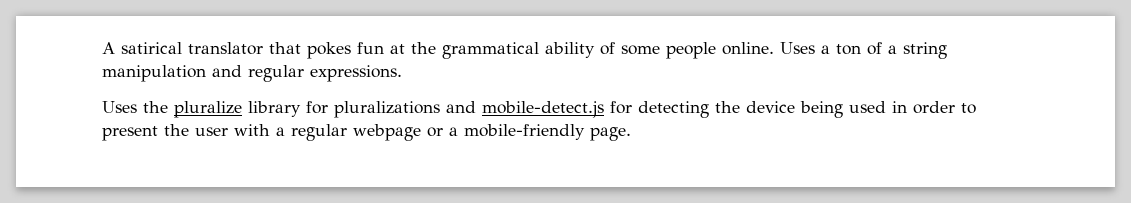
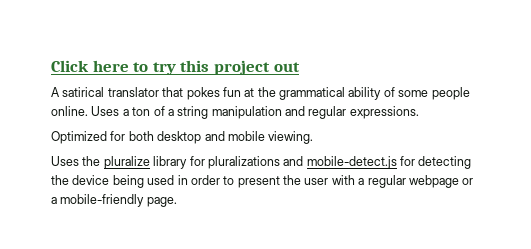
(102, 48) none -> [51,60,300,75] Click here to try this project out //
(402, 73) none -> [51,131,314,144] // Optimized for both desktop and mobile viewing.

